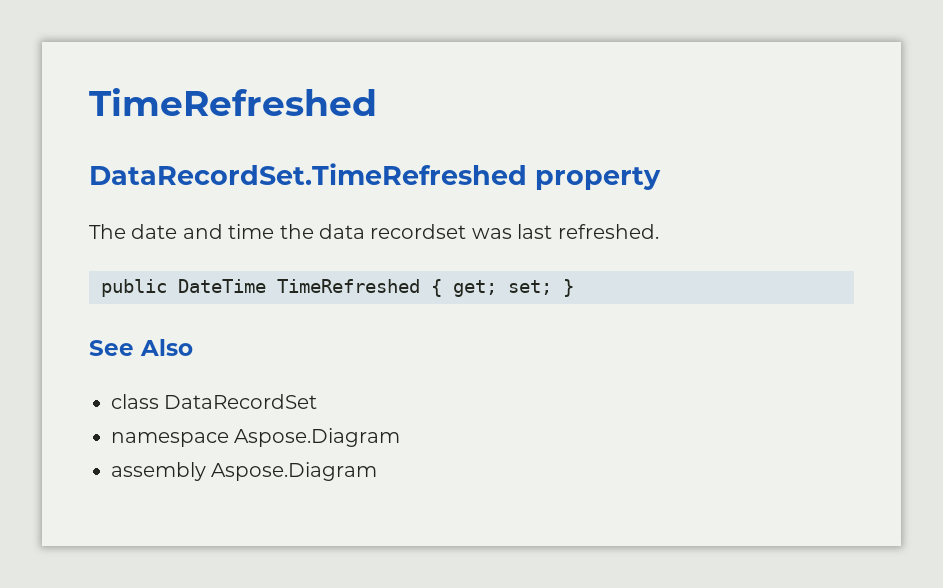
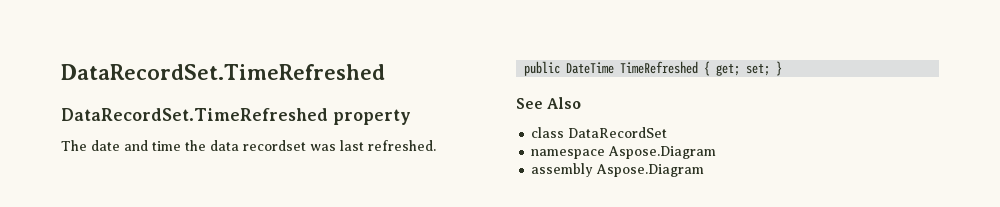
[89,88,377,116] TimeRefreshed -> [61,64,385,80] DataRecordSet.TimeRefreshed

